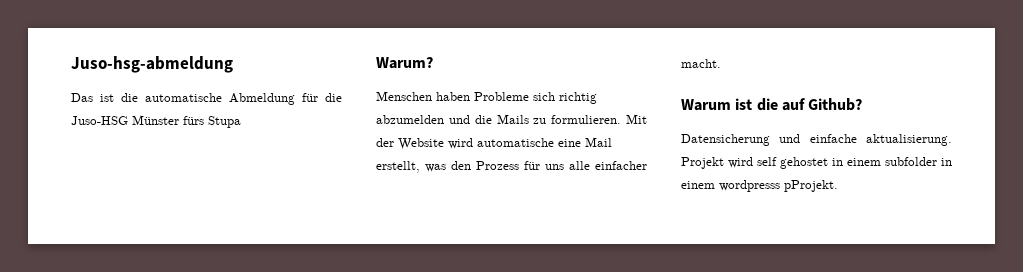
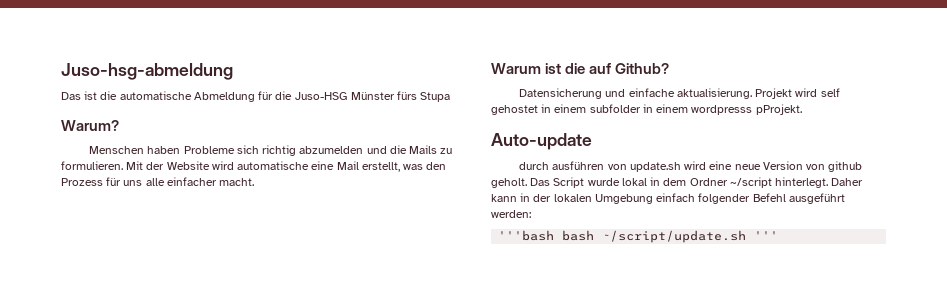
(838, 186) none -> [491,133,592,150] [519,161,863,172] [491,177,864,188] [491,193,845,204] [491,210,531,218] [498,230,779,243] // Auto-update // durch ausführen von update.sh wird eine neue Version von github geholt. Das Script wurde lokal in dem Ordner ~/script hinterlegt. Daher kann in der lokalen Umgebung einfach folgender Befehl ausgeführt werden: // '''bash bash ~/script/update.sh '''

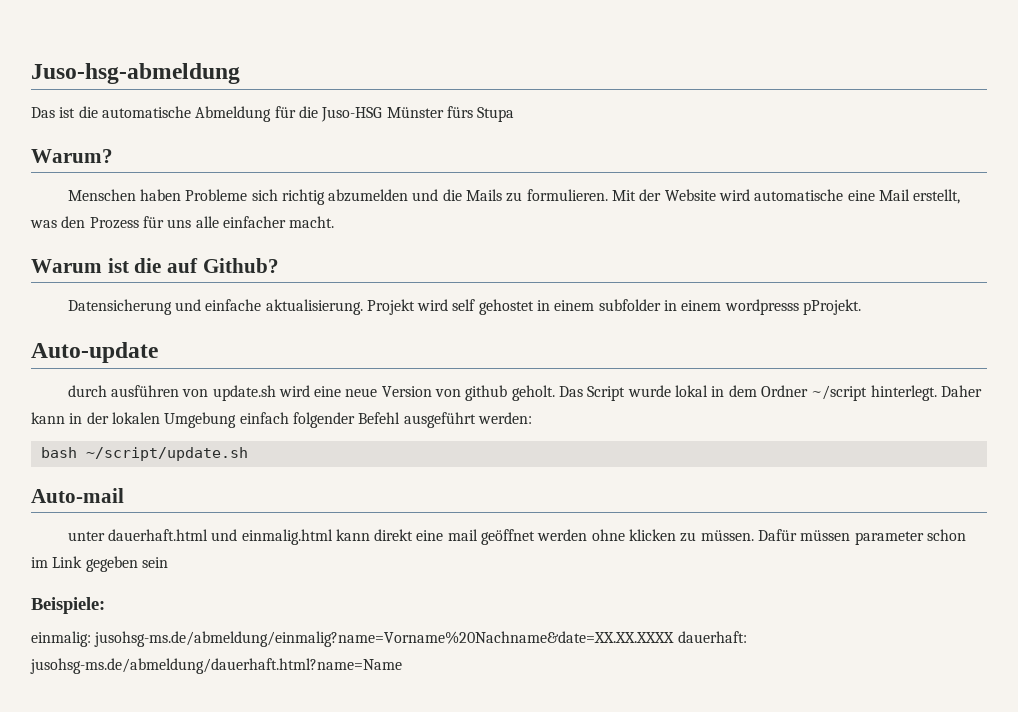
[498,230,555,241] '''bash -> (532, 418) none
[754,231,779,240] ''' -> [31,488,124,503] [67,529,967,545] [31,556,168,572] [31,597,105,614] [31,631,747,647] [30,658,402,674] // Auto-mail // unter dauerhaft.html und einmalig.html kann direkt eine mail geöffnet werden ohne klicken zu müssen. Dafür müssen parameter schon im Link gegeben sein // Beispiele: // einmalig: jusohsg-ms.de/abmeldung/einmalig?name=Vorname%20Nachname&date=XX.XX.XXXX dauerhaft: jusohsg-ms.de/abmeldung/dauerhaft.html?name=Name

